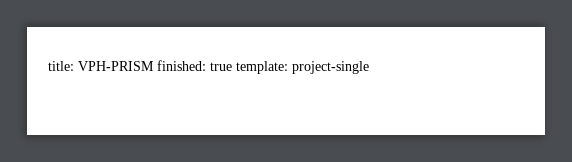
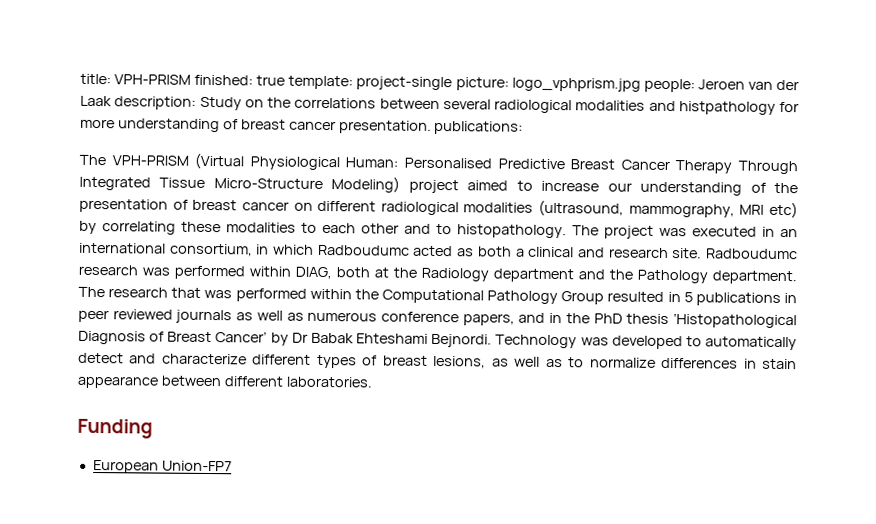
(369, 67) none -> [455,77,799,93] [80,95,799,115] [80,118,524,135] [79,152,799,175] [79,176,799,196] [79,198,798,219] [79,220,798,239] [79,242,798,260] [78,264,797,285] [78,286,797,306] [78,309,797,329] [78,330,797,351] [78,352,797,370] [77,375,372,389] [77,418,153,439] [92,459,232,474] picture: logo_vphprism.jpg people: Jeroen van der Laak description: Study on the correlations between several radiological modalities and histpathology for more understanding of breast cancer presentation. publications: // The VPH-PRISM (Virtual Physiological Human: Personalised Predictive Breast Cancer Therapy Through Integrated Tissue Micro-Structure Modeling) project aimed to increase our understanding of the presentation of breast cancer on different radiological modalities (ultrasound, mammography, MRI etc) by correlating these modalities to each other and to histopathology. The project was executed in an international consortium, in which Radboudumc acted as both a clinical and research site. Radboudumc research was performed within DIAG, both at the Radiology department and the Pathology department. The research that was performed within the Computational Pathology Group resulted in 5 publications in peer reviewed journals as well as numerous conference papers, and in the PhD thesis ‘Histopathological Diagnosis of Breast Cancer’ by Dr Babak Ehteshami Bejnordi. Technology was developed to automatically detect and characterize different types of breast lesions, as well as to normalize differences in stain appearance between different laboratories. // Funding // European Union-FP7

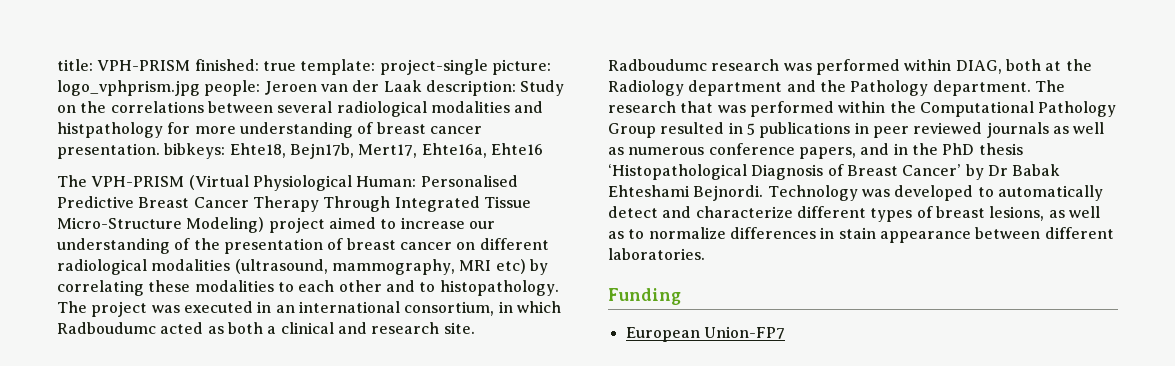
[434,120,524,135] publications: -> [164,143,543,159] bibkeys: Ehte18, Bejn17b, Mert17, Ehte16a, Ehte16

